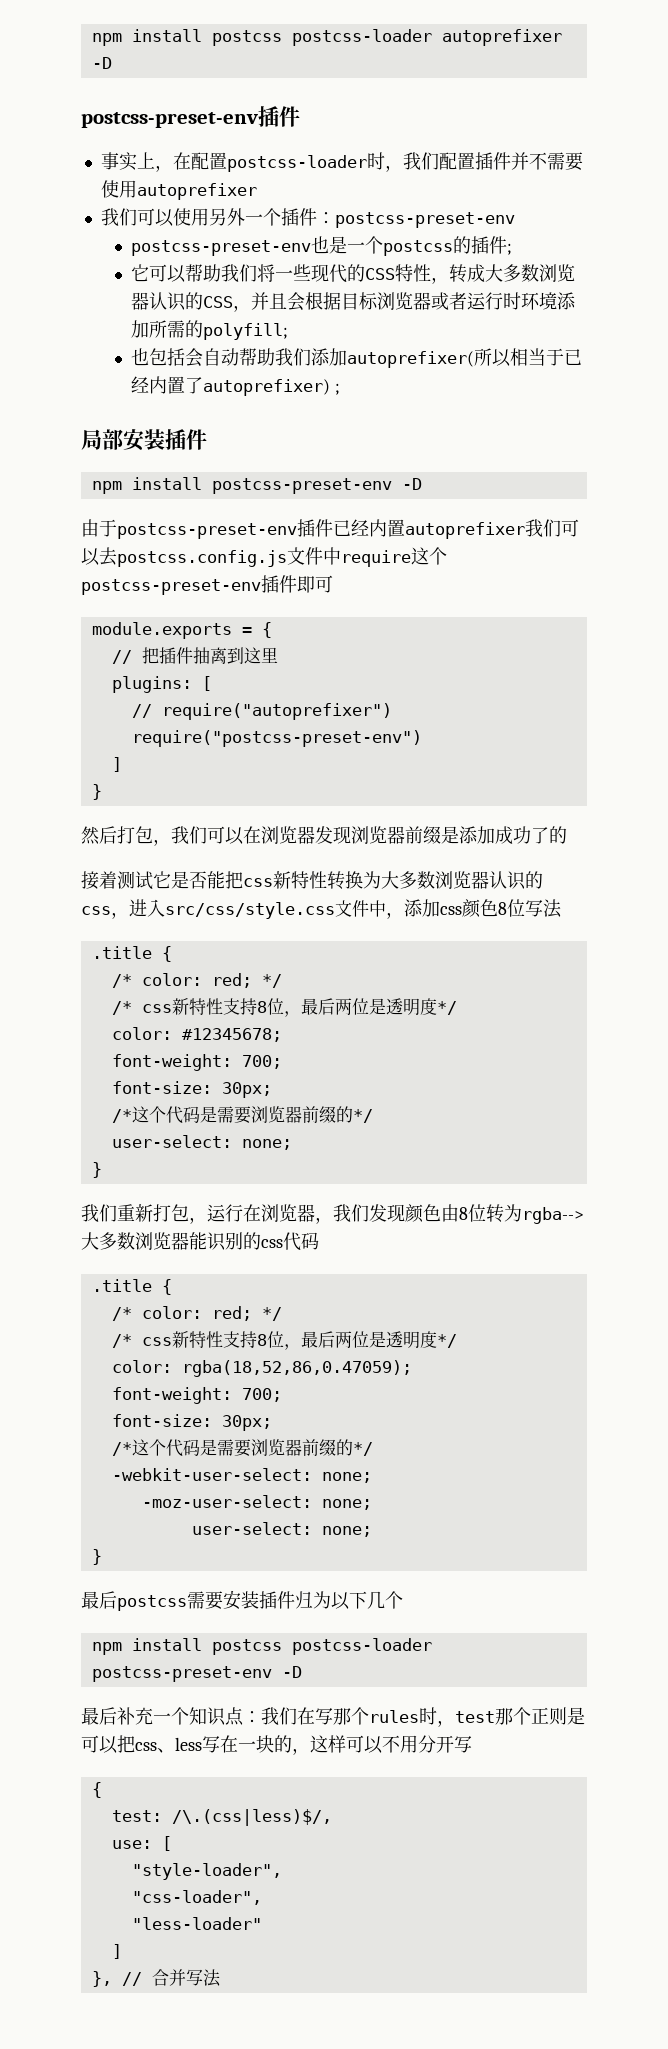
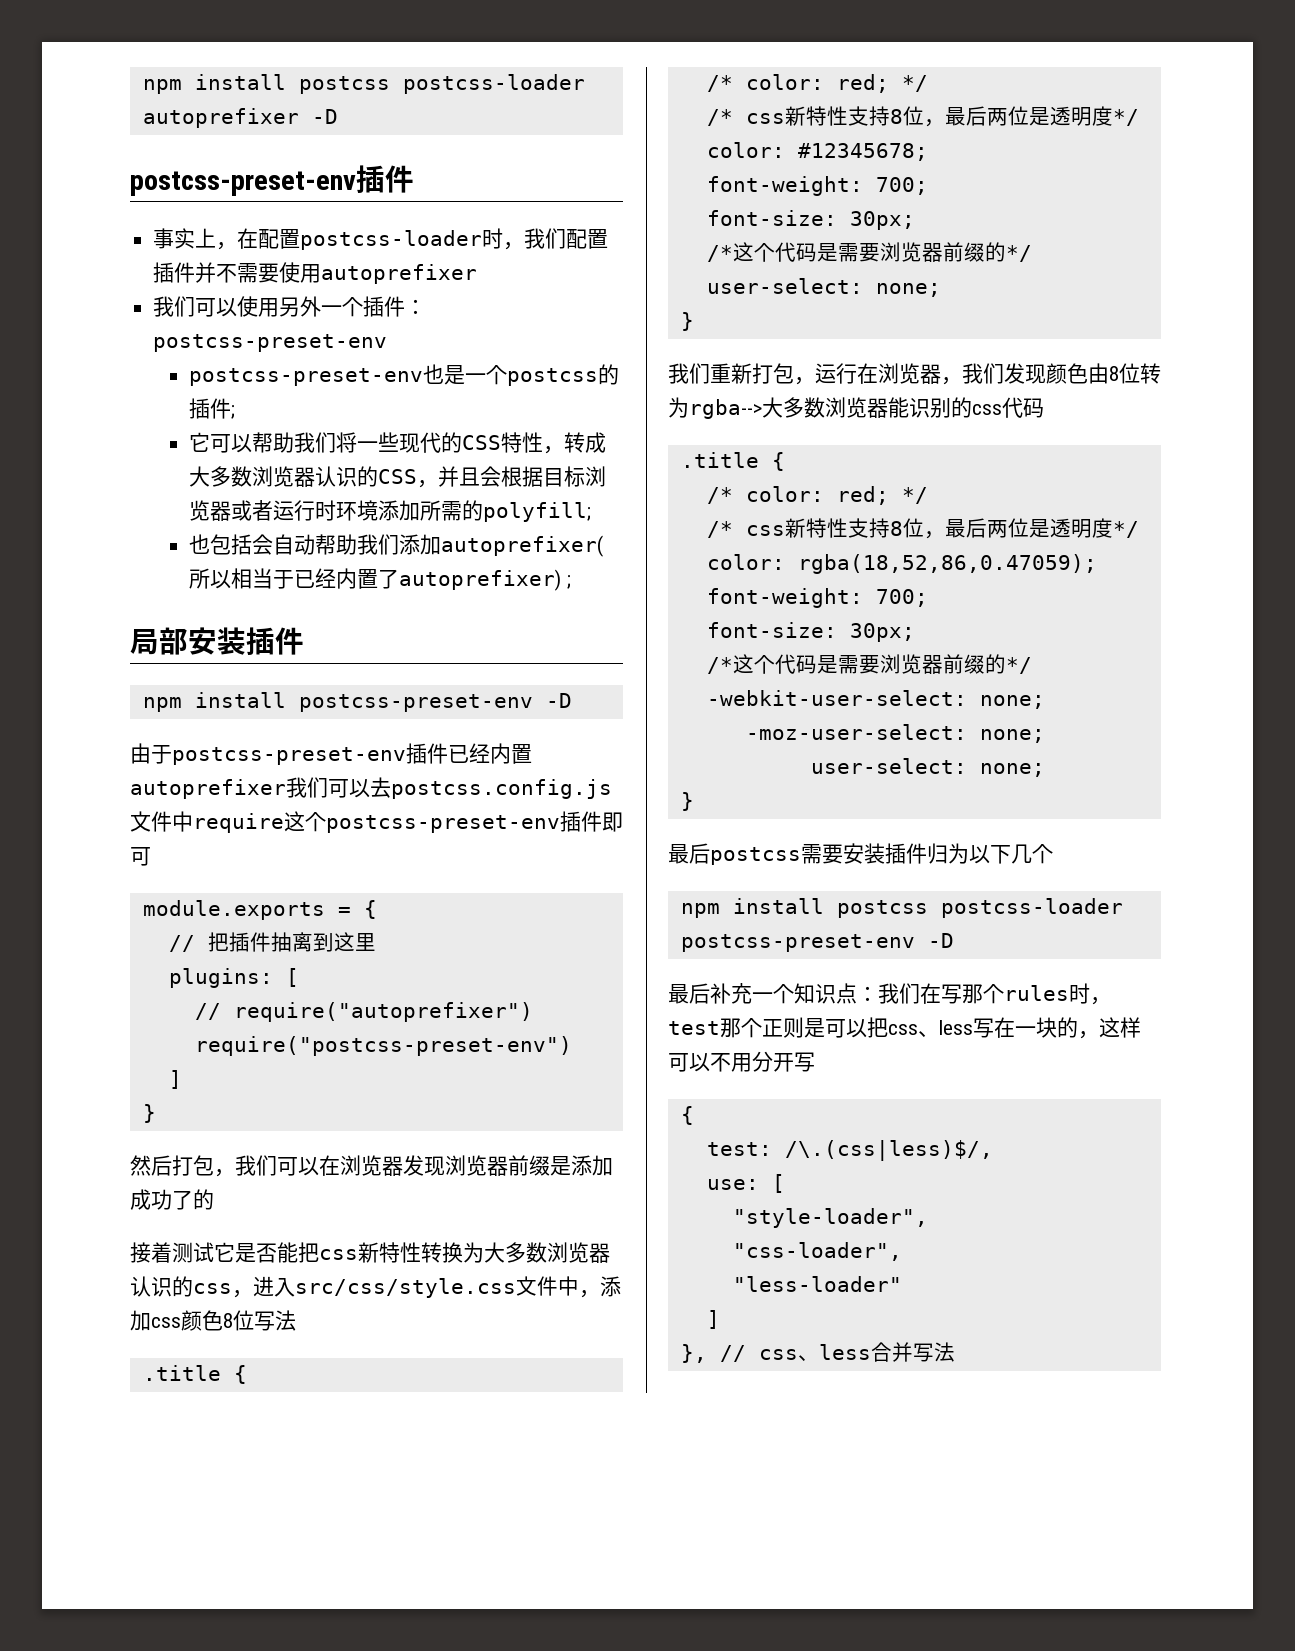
(142, 1979) none -> [758,1344,871,1361] css、less

